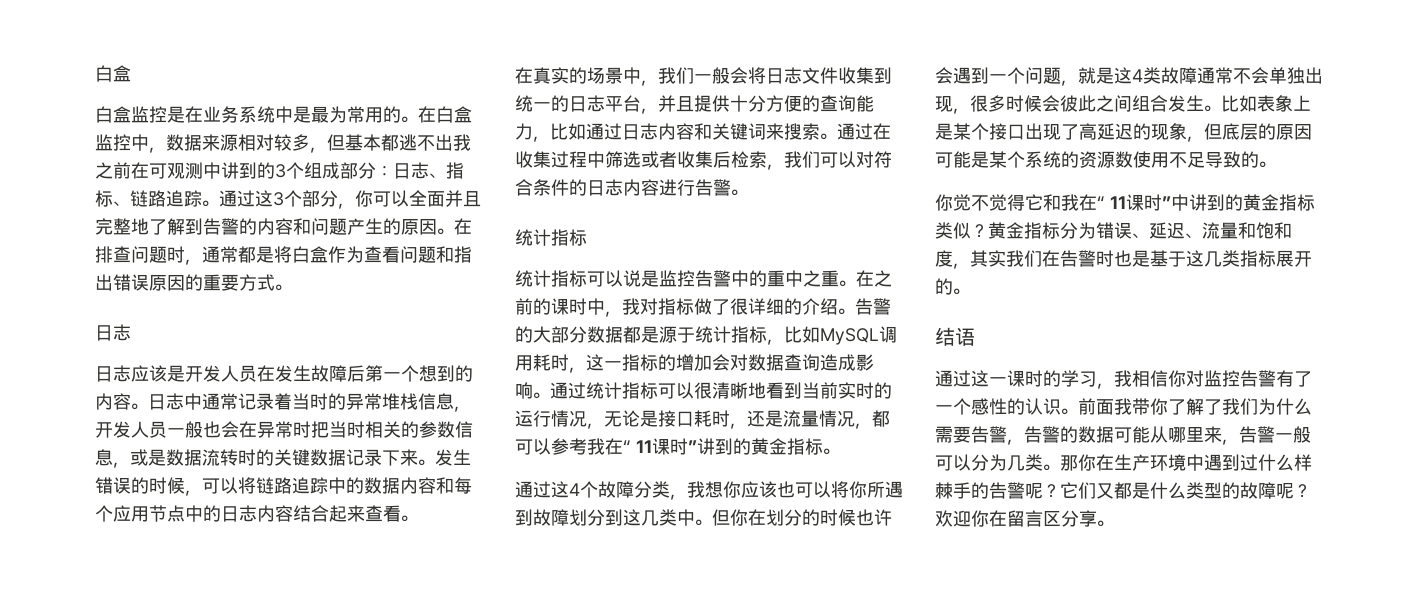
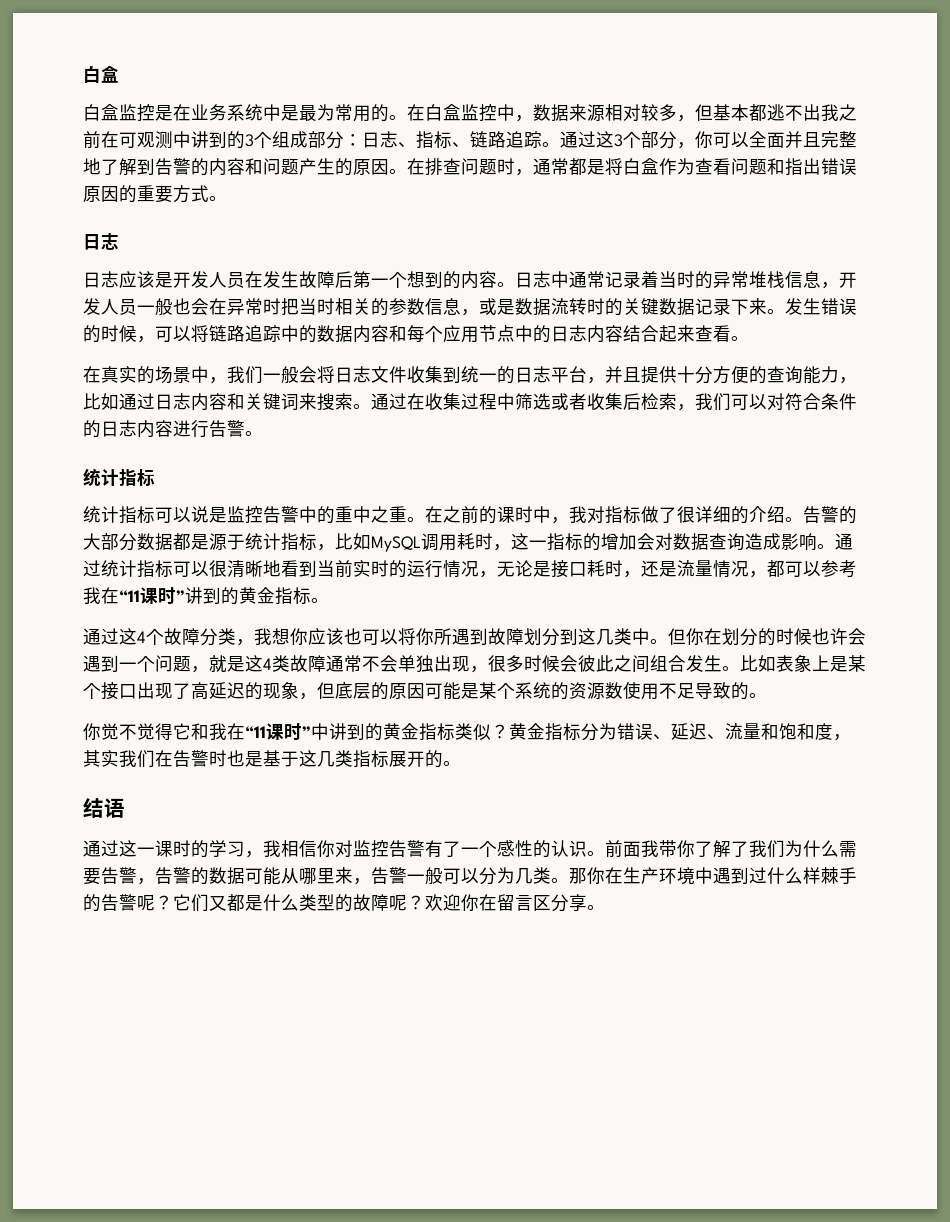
[623,440,652,453] “ 11 -> [119,590,140,602] “11
[1097,196,1126,209] “ 11 -> [245,726,266,738] “11

